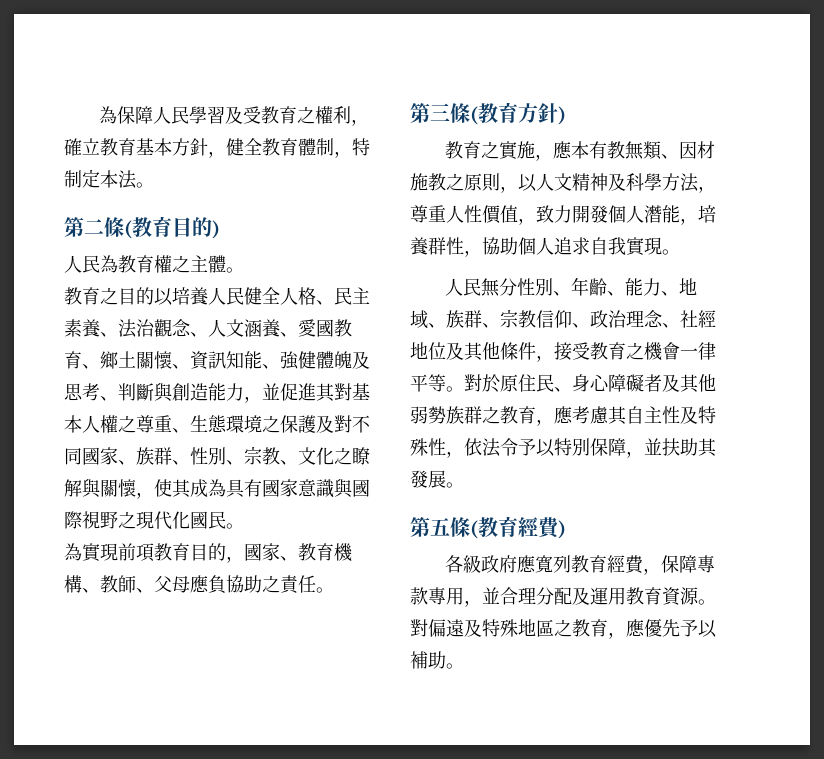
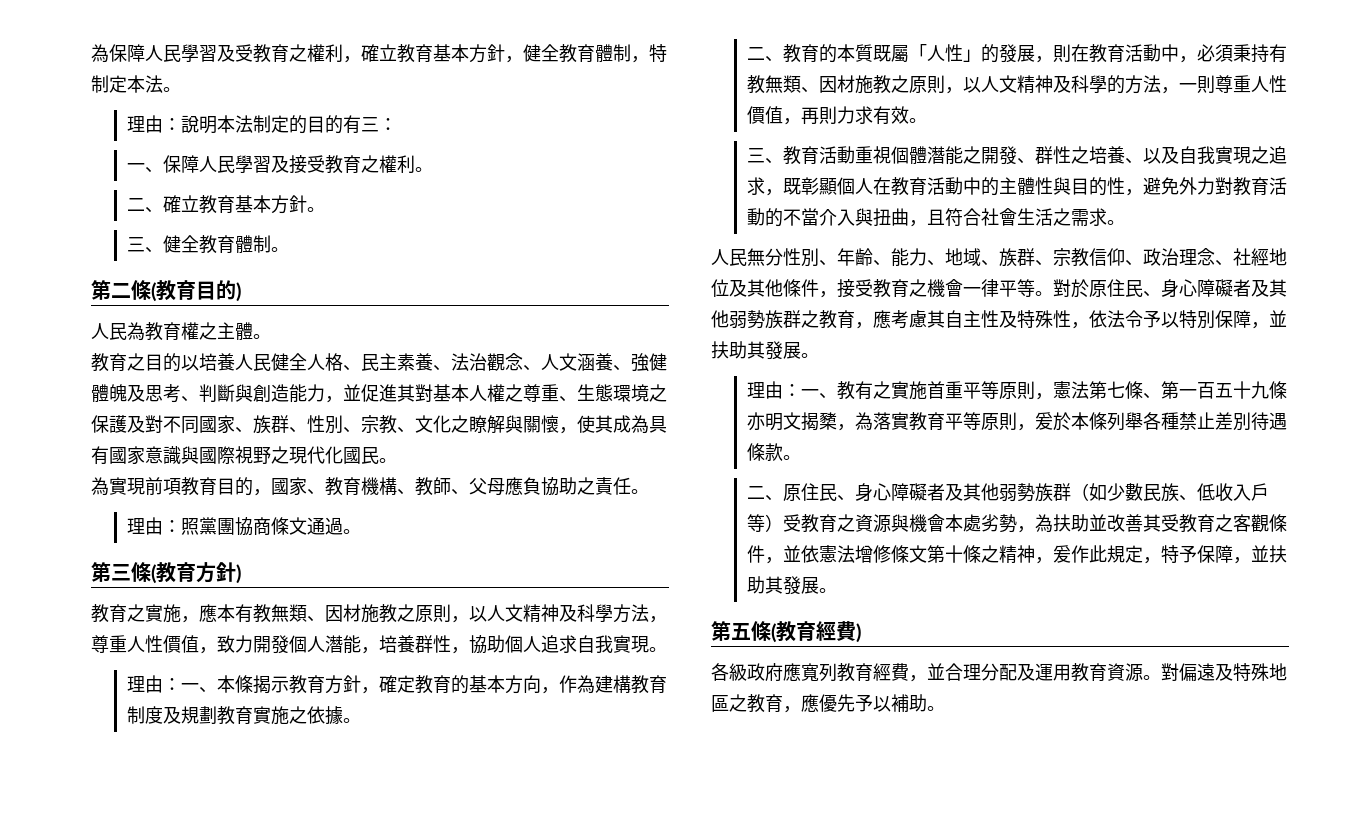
(154, 185) none -> [126,115,397,134] [126,155,433,174] [126,195,325,214] [126,235,289,254] // 理由：說明本法制定的目的有三： // 一、保障人民學習及接受教育之權利。 // 二、確立教育基本方針。 // 三、健全教育體制。
[298,319,352,337] [64,351,280,370] 愛國教育、鄉土關懷、資訊知能、 -> (631, 368) none
(334, 590) none -> [126,517,361,536] // 理由：照黨團協商條文通過。
(680, 252) none -> [126,675,667,694] [126,706,361,725] [746,44,1287,63] [746,75,1287,94] [746,106,927,125] [746,146,1287,165] [746,177,1287,196] [746,208,1125,227] // 理由：一、本條揭示教育方針，確定教育的基本方向，作為建構教育制度及規劃教育實施之依據。 // 二、教育的本質既屬「人性」的發展，則在教育活動中，必須秉持有教無類、因材施教之原則，以人文精神及科學的方法，一則尊重人性價值，再則力求有效。 // 三、教育活動重視個體潛能之開發、群性之培養、以及自我實現之追求，既彰顯個人在教育活動中的主體性與目的性，避免外力對教育活動的不當介入與扭曲，且符合社會生活之需求。
(464, 485) none -> [746,381,1287,400] [746,412,1287,431] [746,443,801,461] [746,483,1269,502] [746,514,1287,533] [746,545,1287,564] [746,576,837,595] // 理由：一、教有之實施首重平等原則，憲法第七條、第一百五十九條亦明文揭櫫，為落實教育平等原則，爰於本條列舉各種禁止差別待遇條款。 // 二、原住民、身心障礙者及其他弱勢族群（如少數民族、低收入戶等）受教育之資源與機會本處劣勢，為扶助並改善其受教育之客觀條件，並依憲法增修條文第十條之精神，爰作此規定，特予保障，並扶助其發展。
[661,555,716,573] [410,587,482,607] 保障專款專用， -> (927, 678) none

